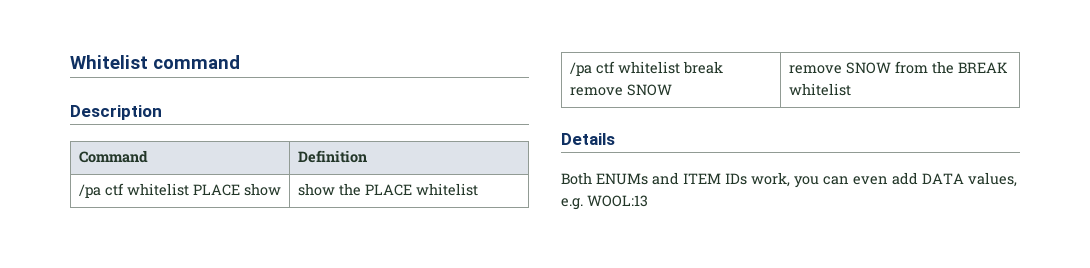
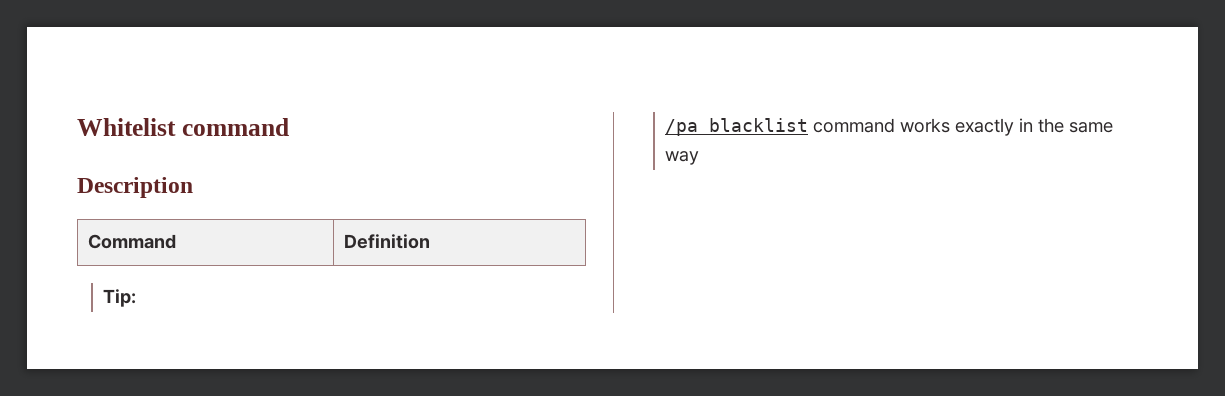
[78,183,281,198] [297,183,478,196] [569,61,723,76] [569,84,672,96] [788,61,1008,74] [788,83,851,96] [561,133,615,145] [561,172,1017,188] [561,195,648,210] // /pa ctf whitelist PLACE show | show the PLACE whitelist // /pa ctf whitelist break remove SNOW | remove SNOW from the BREAK whitelist // Details // Both ENUMs and ITEM IDs work, you can even add DATA values, e.g. WOOL:13 -> [103,289,137,307] [665,118,1114,136] [665,151,700,165] // Tip: // /pa blacklist command works exactly in the same way

